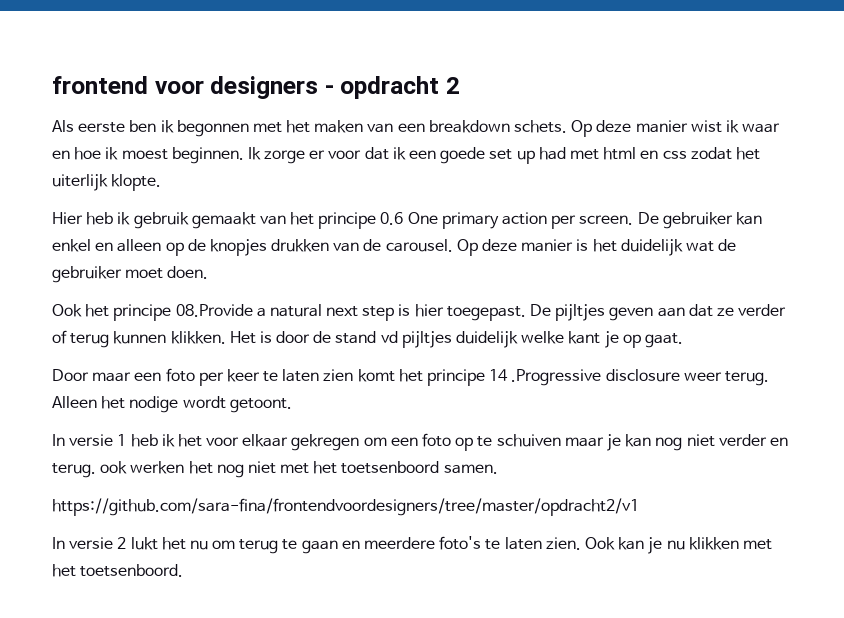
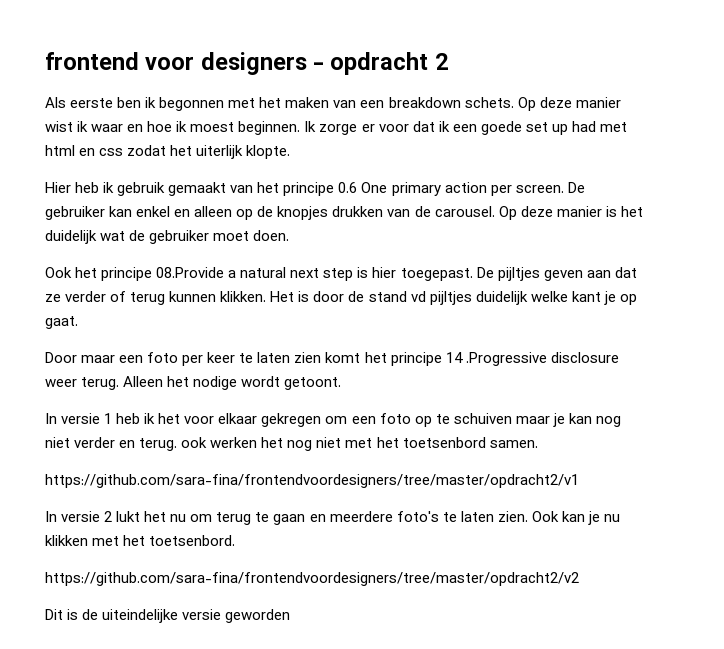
[341,461,440,474] toetsenboord -> [402,437,486,448] toetsenbord
[80,564,184,577] toetsenboord. -> [149,535,236,546] [45,572,579,586] [45,609,291,623] toetsenbord. // https://github.com/sara-fina/frontendvoordesigners/tree/master/opdracht2/v2 // Dit is de uiteindelijke versie geworden

